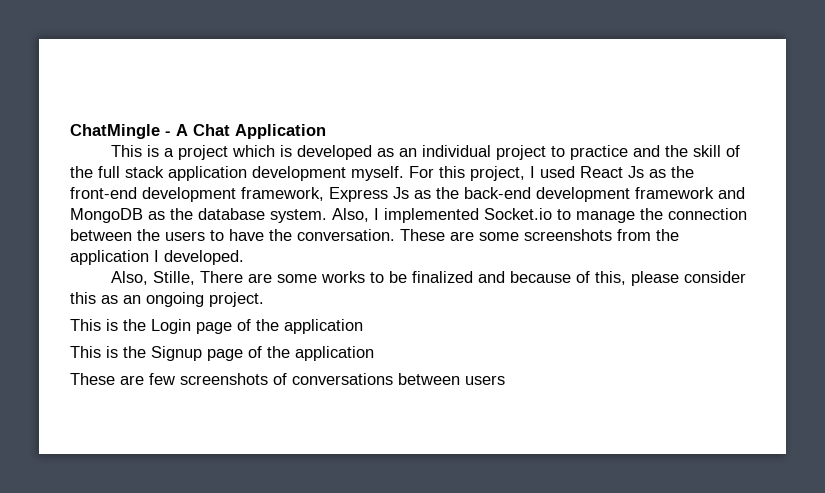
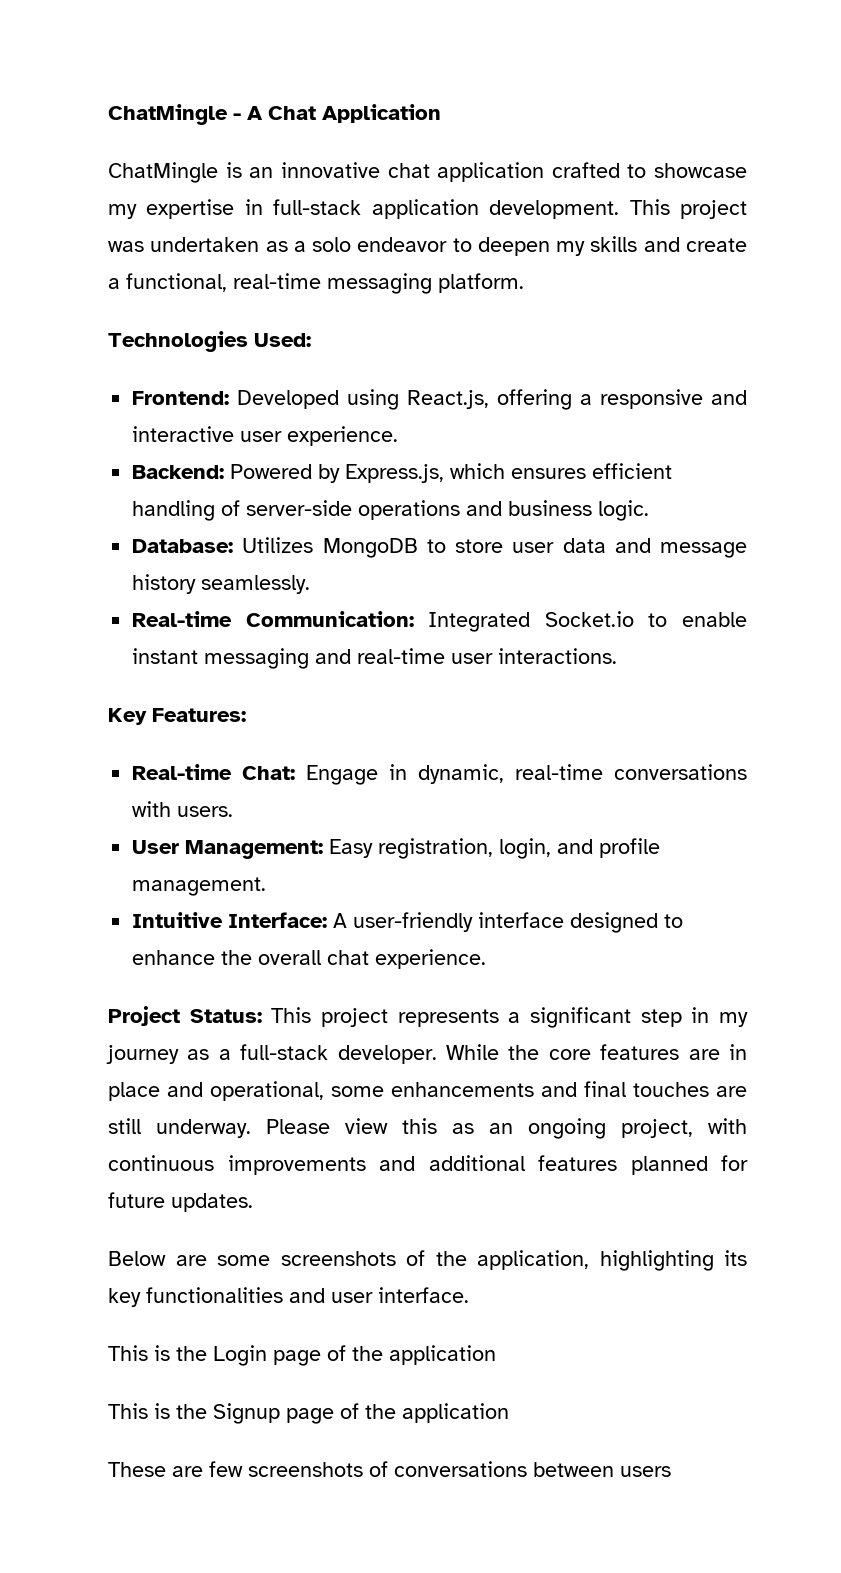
[111,145,741,160] [70,166,694,181] [70,187,745,202] [70,208,747,223] [70,229,679,241] [70,250,244,265] [111,271,747,286] [70,292,264,307] This is a project which is developed as an individual project to practice and the skill of the full stack application development myself. For this project, I used React Js as the front-end development framework, Express Js as the back-end development framework and MongoDB as the database system. Also, I implemented Socket.io to manage the connection between the users to have the conversation. These are some screenshots from the application I developed. // Also, Stille, There are some works to be finalized and because of this, please consider this as an ongoing project. -> [108,162,747,183] [108,199,747,219] [108,236,747,256] [108,273,524,294] [108,331,311,352] [132,389,747,410] [132,426,399,446] [132,463,673,483] [132,500,650,521] [132,537,748,558] [132,574,311,594] [132,611,747,632] [132,648,618,669] [108,708,246,725] [132,764,747,785] [132,801,234,817] [132,838,661,859] [132,877,267,896] [132,912,684,933] [132,949,487,969] [108,1006,748,1028] [106,1044,747,1064] [108,1081,747,1101] [108,1118,747,1139] [108,1155,748,1175] [108,1192,253,1212] [108,1250,747,1271] [108,1287,469,1307] ChatMingle is an innovative chat application crafted to showcase my expertise in full-stack application development. This project was undertaken as a solo endeavor to deepen my skills and create a functional, real-time messaging platform. // Technologies Used: // Frontend: Developed using React.js, offering a responsive and interactive user experience. // Backend: Powered by Express.js, which ensures efficient handling of server-side operations and business logic. // Database: Utilizes MongoDB to store user data and message history seamlessly. // Real-time Communication: Integrated Socket.io to enable instant messaging and real-time user interactions. // Key Features: // Real-time Chat: Engage in dynamic, real-time conversations with users. // User Management: Easy registration, login, and profile management. // Intuitive Interface: A user-friendly interface designed to enhance the overall chat experience. // Project Status: This project represents a significant step in my journey as a full-stack developer. While the core features are in place and operational, some enhancements and final touches are still underway. Please view this as an ongoing project, with continuous improvements and additional features planned for future updates. // Below are some screenshots of the application, highlighting its key functionalities and user interface.

